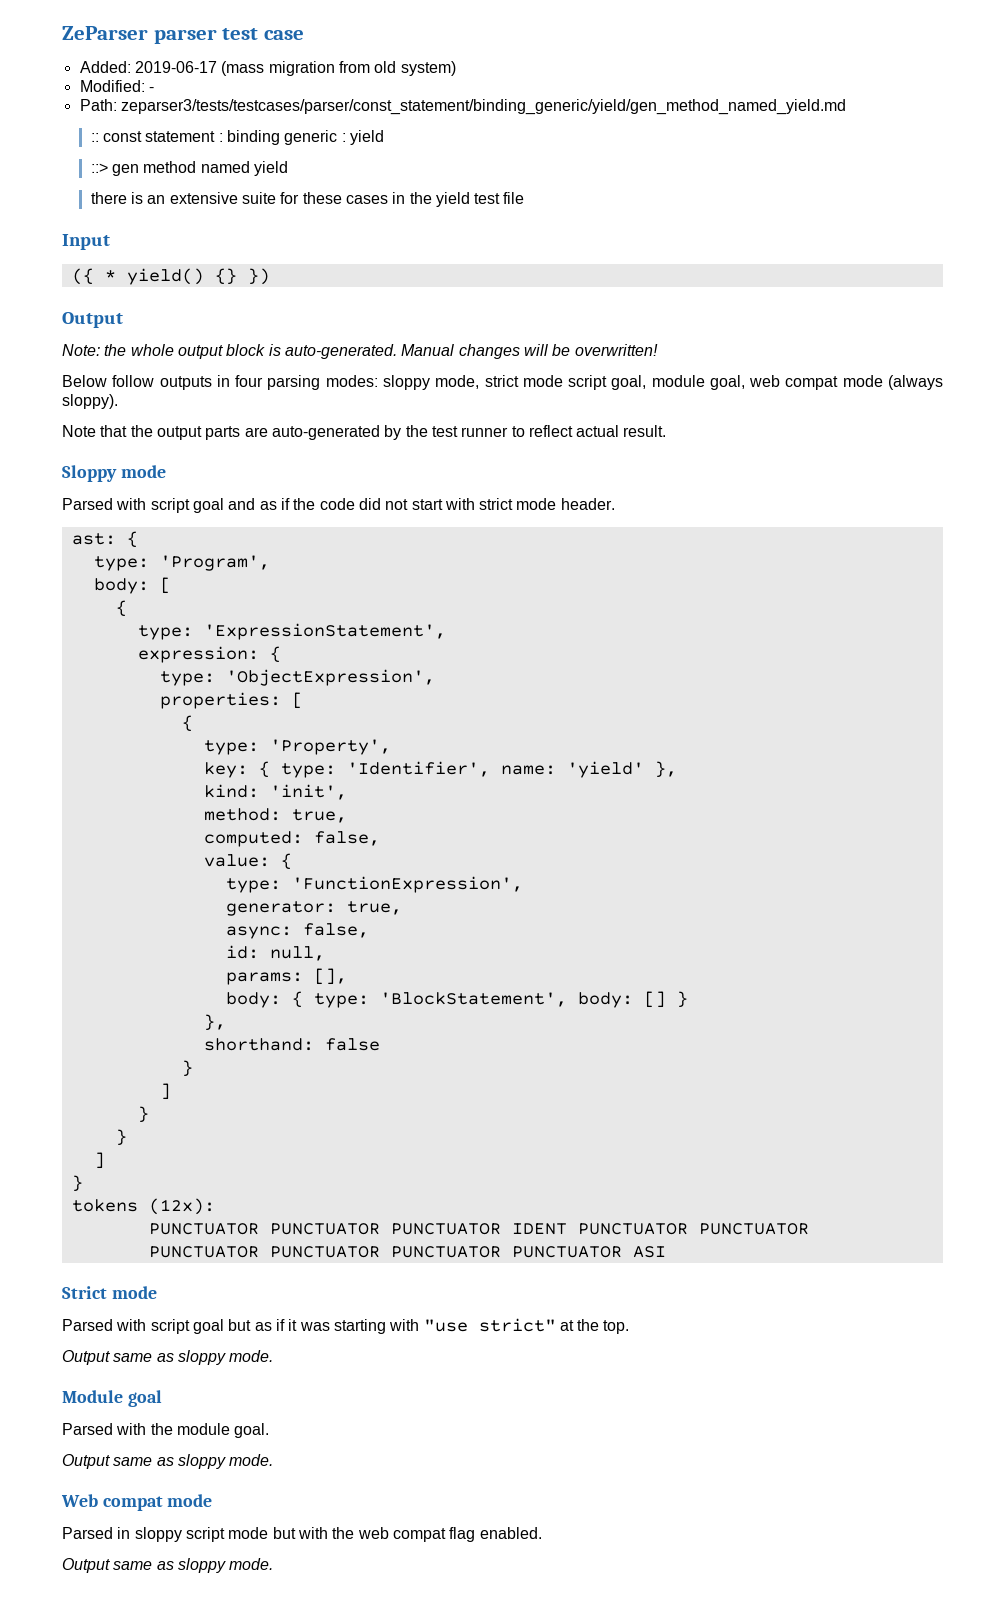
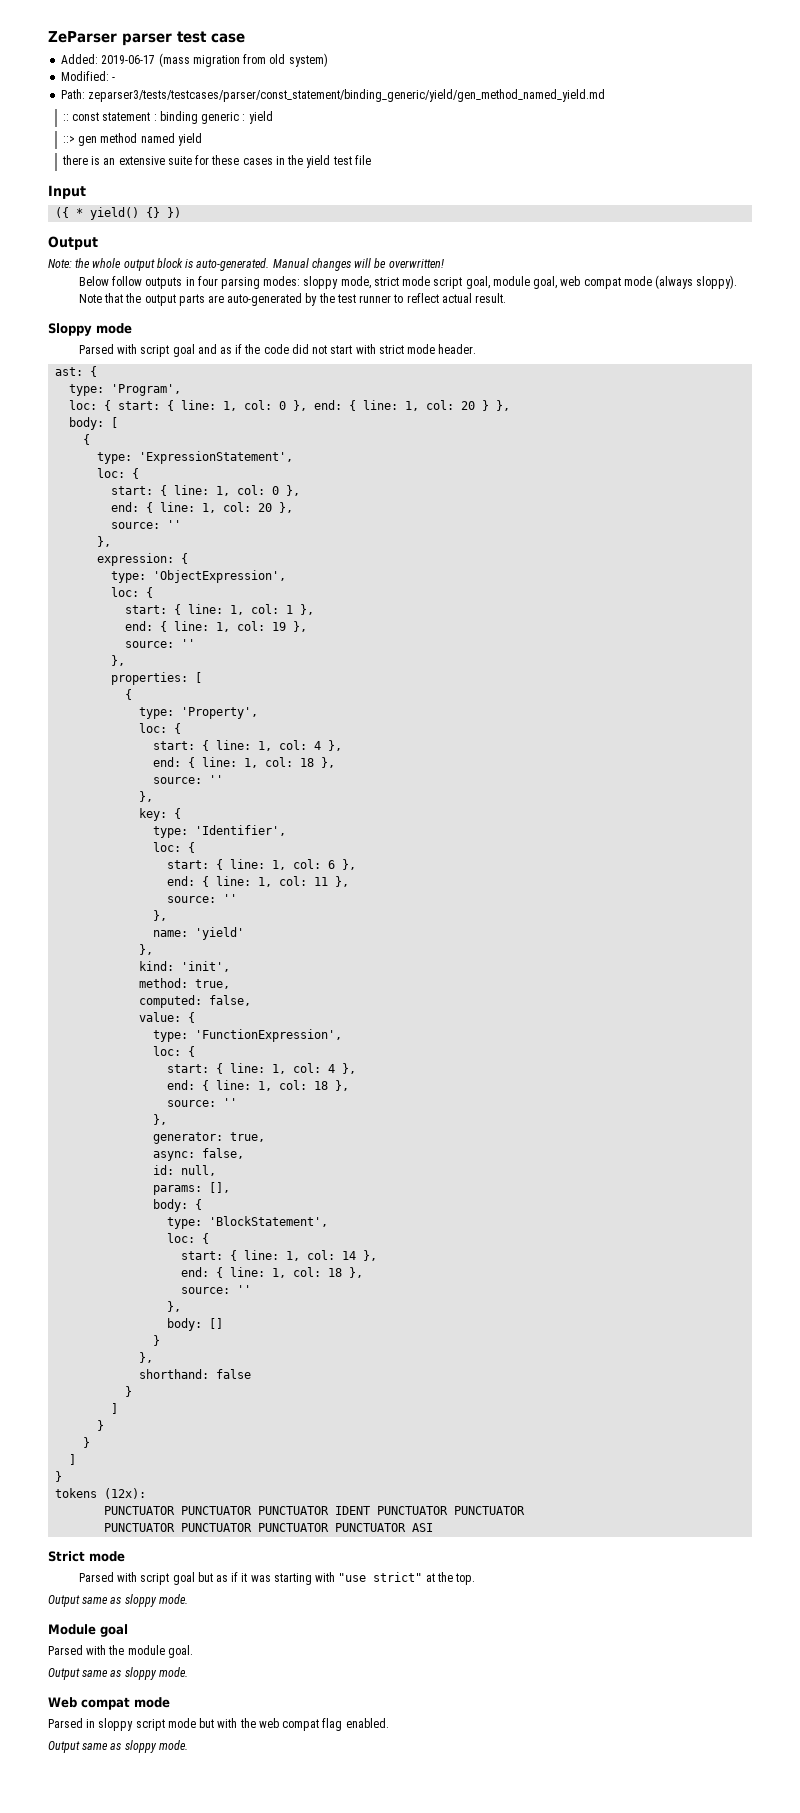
(270, 563) none -> [69,400,511,411] // loc: { start: { line: 1, col: 0 }, end: { line: 1, col: 20 } },
[137,646,281,663] [159,669,435,686] expression: { // type: 'ObjectExpression', -> [97,468,140,479] [111,485,301,496] [111,502,294,513] [111,520,182,529] [97,536,112,547] [97,553,189,566] [111,570,287,583] [111,587,154,598] [125,604,315,615] [125,621,308,632] [125,639,196,648] [111,655,126,666] loc: { // start: { line: 1, col: 0 }, // end: { line: 1, col: 20 }, // source: '' // }, // expression: { // type: 'ObjectExpression', // loc: { // start: { line: 1, col: 1 }, // end: { line: 1, col: 19 }, // source: '' // },
(391, 747) none -> [139,723,182,734] [153,740,343,751] [153,757,336,768] [153,775,224,784] [139,791,154,802] // loc: { // start: { line: 1, col: 4 }, // end: { line: 1, col: 18 }, // source: '' // },
(270, 769) none -> (182, 813) //
(490, 769) none -> [153,842,196,853] [167,859,357,870] [167,876,350,887] [167,894,238,903] [153,910,168,921] // loc: { // start: { line: 1, col: 6 }, // end: { line: 1, col: 11 }, // source: '' // }, //
(644, 769) none -> (245, 933) //
(523, 884) none -> [153,1046,196,1057] [167,1063,357,1074] [167,1080,350,1091] [167,1098,238,1107] [153,1114,168,1125] // loc: { // start: { line: 1, col: 4 }, // end: { line: 1, col: 18 }, // source: '' // },
(303, 999) none -> (203, 1204) //
(567, 999) none -> [167,1233,210,1244] [181,1250,378,1261] [181,1267,364,1278] [181,1285,252,1294] [167,1301,182,1312] // loc: { // start: { line: 1, col: 14 }, // end: { line: 1, col: 18 }, // source: '' // }, //
(666, 999) none -> (224, 1323) //

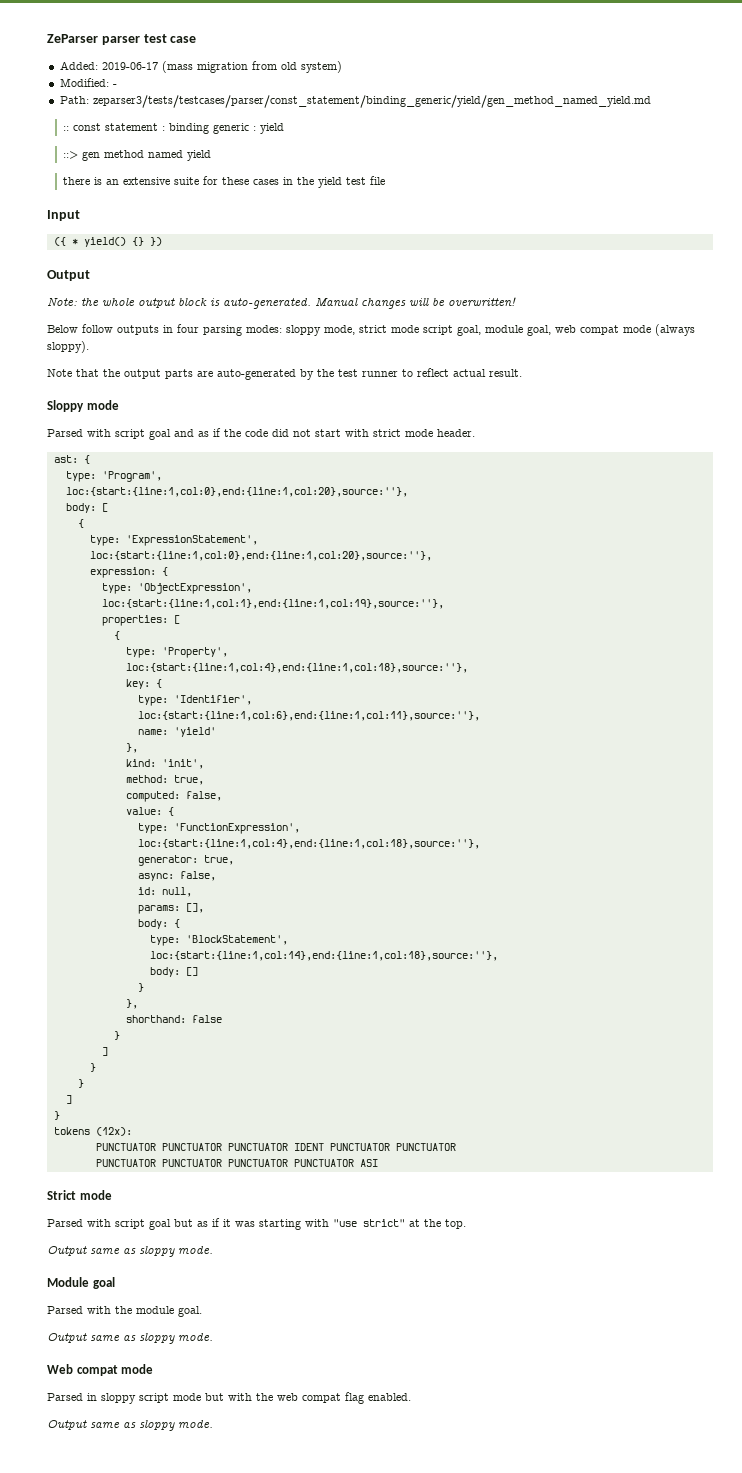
[69,400,511,411] loc: { start: { line: 1, col: 0 }, end: { line: 1, col: 20 } }, -> [65,487,408,497] loc:{start:{line:1,col:0},end:{line:1,col:20},source:''},
[97,468,140,479] [111,485,301,496] [111,502,294,513] [111,520,182,529] [97,536,112,547] [97,553,189,566] [111,570,287,583] [111,587,154,598] [125,604,315,615] [125,621,308,632] [125,639,196,648] [111,655,126,666] loc: { // start: { line: 1, col: 0 }, // end: { line: 1, col: 20 }, // source: '' // }, // expression: { // type: 'ObjectExpression', // loc: { // start: { line: 1, col: 1 }, // end: { line: 1, col: 19 }, // source: '' // }, -> [89,551,432,561] [89,567,168,578] [101,583,252,594] [101,599,444,609] loc:{start:{line:1,col:0},end:{line:1,col:20},source:''}, // expression: { // type: 'ObjectExpression', // loc:{start:{line:1,col:1},end:{line:1,col:19},source:''},
[139,723,182,734] [153,740,343,751] [153,757,336,768] [153,775,224,784] [139,791,154,802] [139,808,182,821] [153,825,287,838] [153,842,196,853] [167,859,357,870] [167,876,350,887] [167,894,238,903] [153,910,168,921] loc: { // start: { line: 1, col: 4 }, // end: { line: 1, col: 18 }, // source: '' // }, // key: { // type: 'Identifier', // loc: { // start: { line: 1, col: 6 }, // end: { line: 1, col: 11 }, // source: '' // }, -> [125,663,468,673] [125,679,162,689] [137,695,252,706] [137,711,480,721] loc:{start:{line:1,col:4},end:{line:1,col:18},source:''}, // key: { // type: 'Identifier', // loc:{start:{line:1,col:6},end:{line:1,col:11},source:''},
[153,1046,196,1057] [167,1063,357,1074] [167,1080,350,1091] [167,1098,238,1107] [153,1114,168,1125] loc: { // start: { line: 1, col: 4 }, // end: { line: 1, col: 18 }, // source: '' // }, -> [137,839,480,849] loc:{start:{line:1,col:4},end:{line:1,col:18},source:''},
[167,1233,210,1244] [181,1250,378,1261] [181,1267,364,1278] [181,1285,252,1294] [167,1301,182,1312] loc: { // start: { line: 1, col: 14 }, // end: { line: 1, col: 18 }, // source: '' // }, -> [149,951,498,961] loc:{start:{line:1,col:14},end:{line:1,col:18},source:''},

